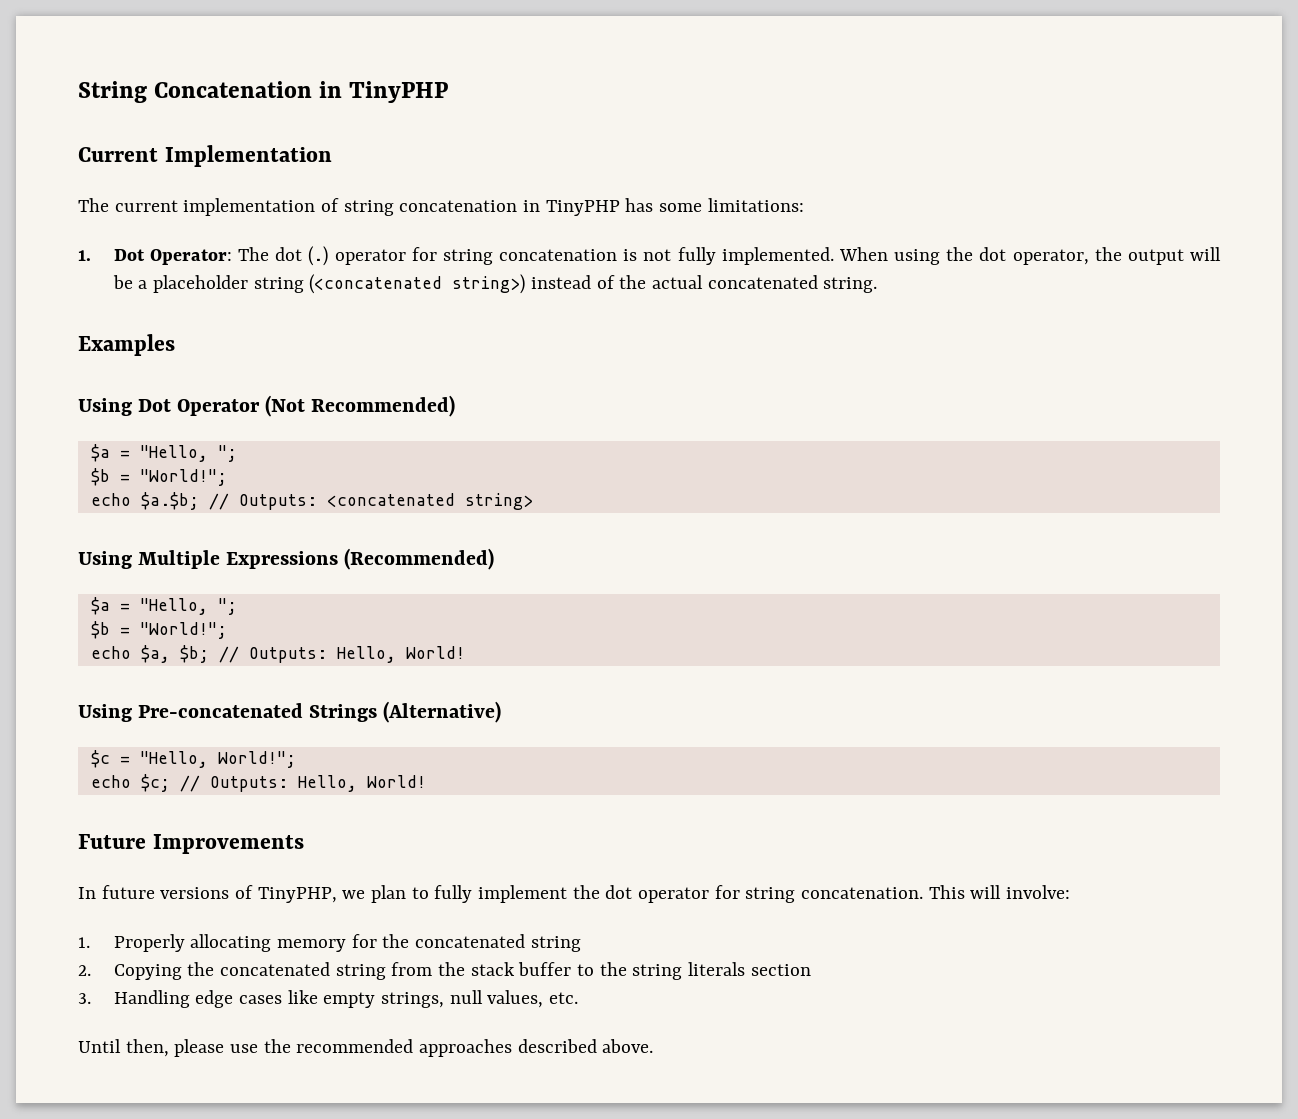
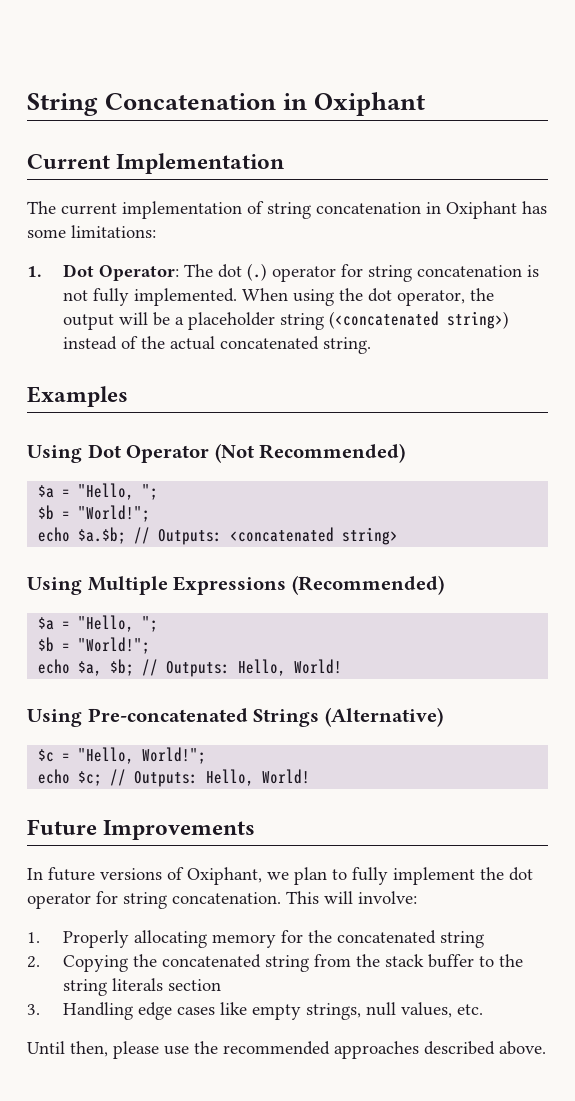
[349,81,449,103] TinyPHP -> [314,92,426,116] Oxiphant
[545,200,620,216] TinyPHP -> [446,201,517,219] Oxiphant
[257,887,337,903] TinyPHP, -> [187,867,262,885] Oxiphant,

